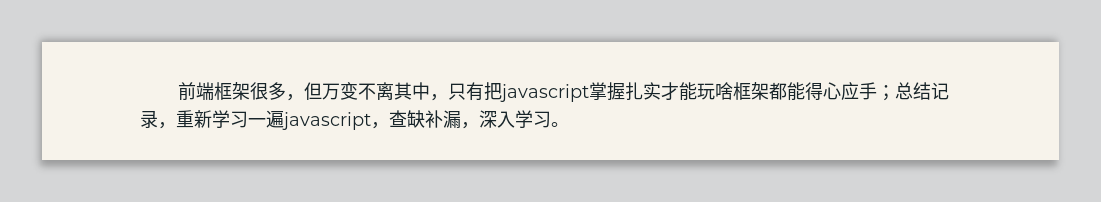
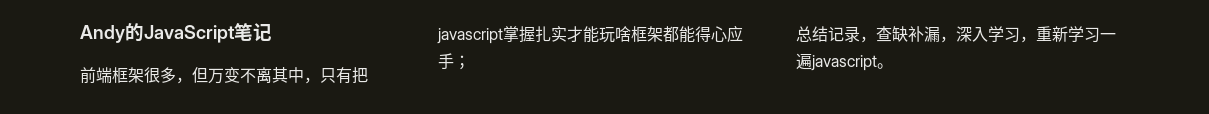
(178, 91) none -> [80,23,272,43] Andy的JavaScript笔记 //
(896, 93) none -> (470, 62) //
[176,110,389,130] 重新学习一遍javascript， -> (876, 39) none
(551, 119) none -> [1020,26,1116,43] [796,53,877,71] ，重新学习一遍javascript

